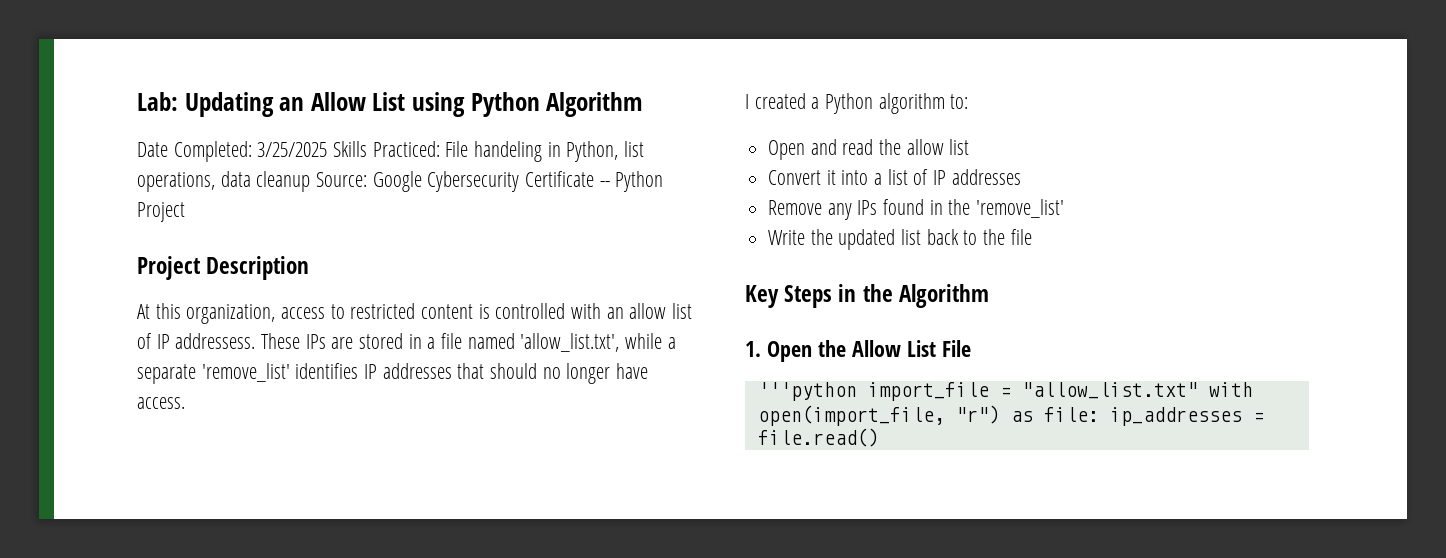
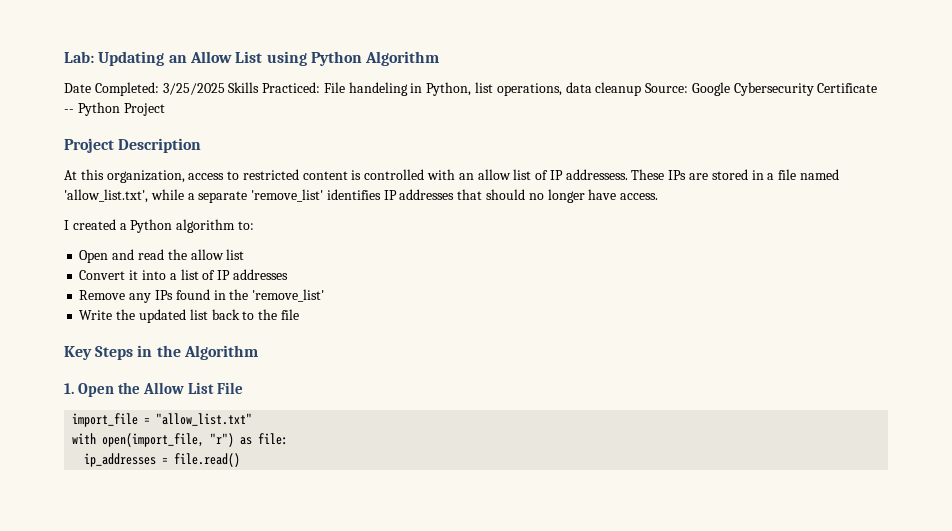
[757,382,857,401] '''python -> (243, 388) none
(1198, 390) none -> (253, 419) //
(1099, 414) none -> (289, 439) //

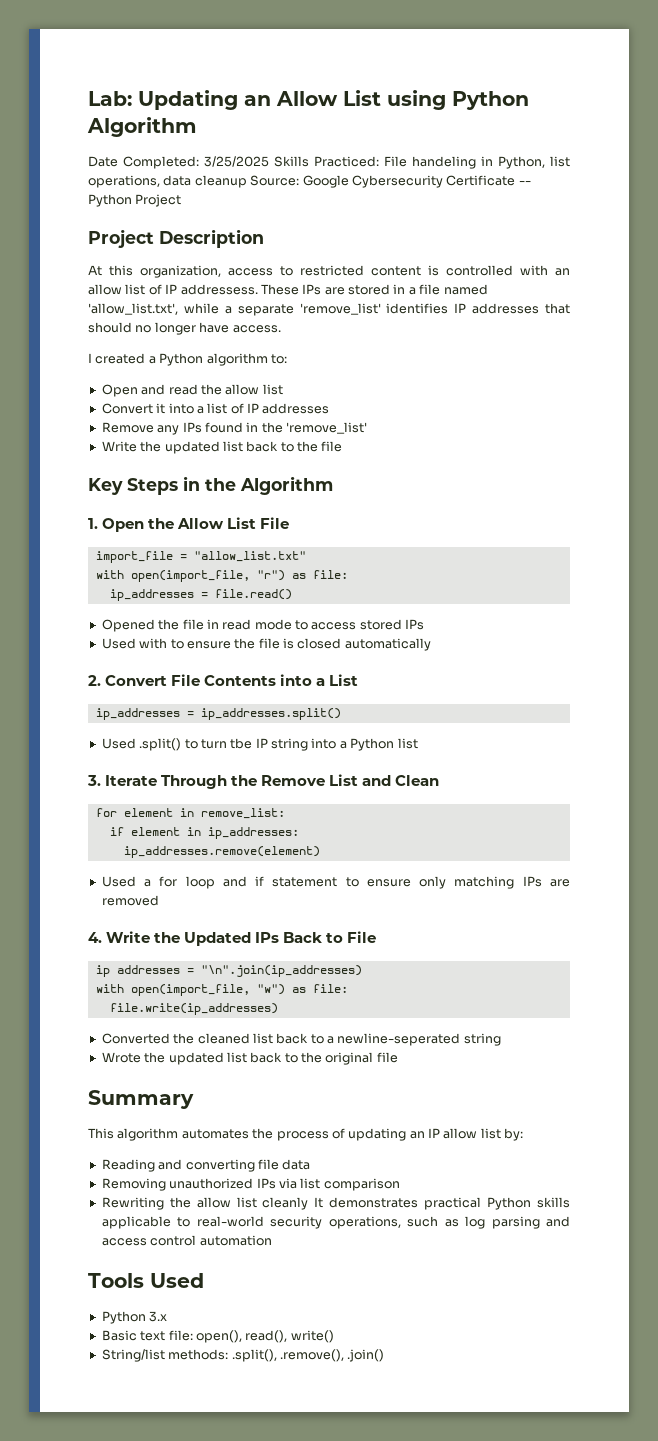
(241, 460) none -> [101,619,425,632] [101,638,431,651] [88,674,359,686] [95,708,341,720] [101,738,418,751] [87,774,440,789] [95,808,285,819] [109,827,299,839] [123,846,320,858] [101,876,570,889] [101,895,159,906] [88,931,377,946] [95,965,362,977] [95,984,348,996] [109,1003,278,1015] [101,1033,501,1046] [101,1052,398,1065] [88,1090,194,1109] [88,1128,524,1141] [101,1159,311,1172] [101,1178,400,1191] [101,1197,570,1210] [101,1216,570,1229] [101,1235,272,1246] [88,1273,204,1288] [101,1311,168,1324] [101,1330,334,1343] [101,1349,385,1362] // Opened the file in read mode to access stored IPs // Used with to ensure the file is closed automatically // 2. Convert File Contents into a List // ip_addresses = ip_addresses.split() // Used .split() to turn tbe IP string into a Python list // 3. Iterate Through the Remove List and Clean // for element in remove_list: // if element in ip_addresses: // ip_addresses.remove(element) // Used a for loop and if statement to ensure only matching IPs are removed // 4. Write the Updated IPs Back to File // ip addresses = "\n".join(ip_addresses) // with open(import_file, "w") as file: // file.write(ip_addresses) // Converted the cleaned list back to a newline-seperated string // Wrote the updated list back to the original file // Summary // This algorithm automates the process of updating an IP allow list by: // Reading and converting file data // Removing unauthorized IPs via list comparison // Rewriting the allow list cleanly It demonstrates practical Python skills applicable to real-world security operations, such as log parsing and access control automation // Tools Used // Python 3.x // Basic text file: open(), read(), write() // String/list methods: .split(), .remove(), .join()

